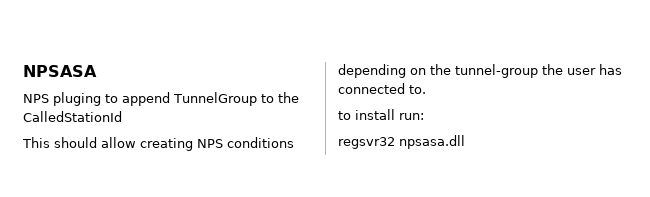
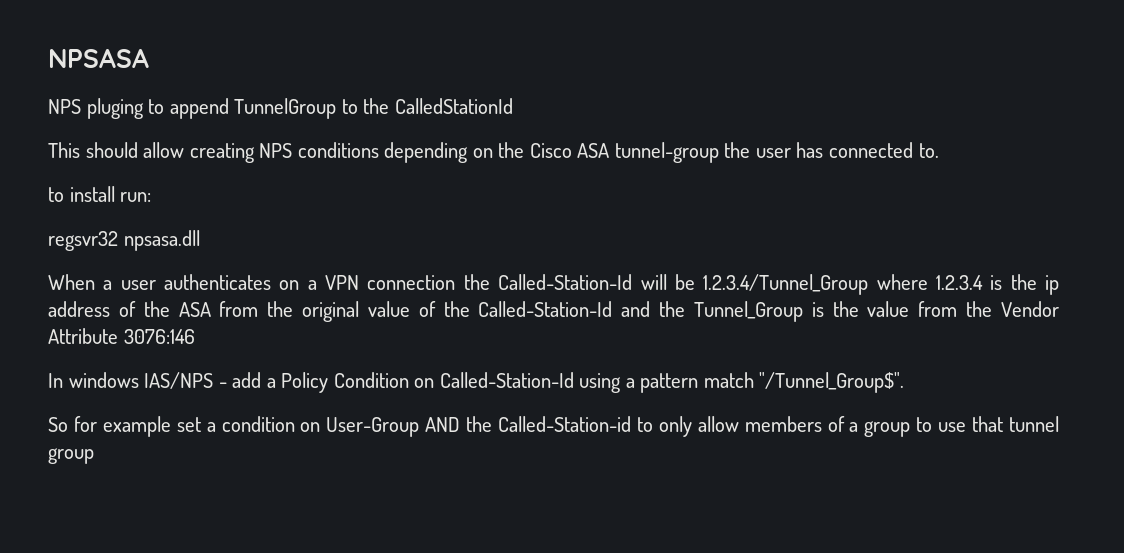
(451, 69) none -> [529,143,610,158] Cisco ASA
(465, 142) none -> [48,274,1060,295] [48,301,1059,322] [48,328,195,344] [48,372,905,393] [48,416,1060,437] [48,448,94,464] // When a user authenticates on a VPN connection the Called-Station-Id will be 1.2.3.4/Tunnel_Group where 1.2.3.4 is the ip address of the ASA from the original value of the Called-Station-Id and the Tunnel_Group is the value from the Vendor Attribute 3076:146 // In windows IAS/NPS - add a Policy Condition on Called-Station-Id using a pattern match "/Tunnel_Group$". // So for example set a condition on User-Group AND the Called-Station-id to only allow members of a group to use that tunnel group

